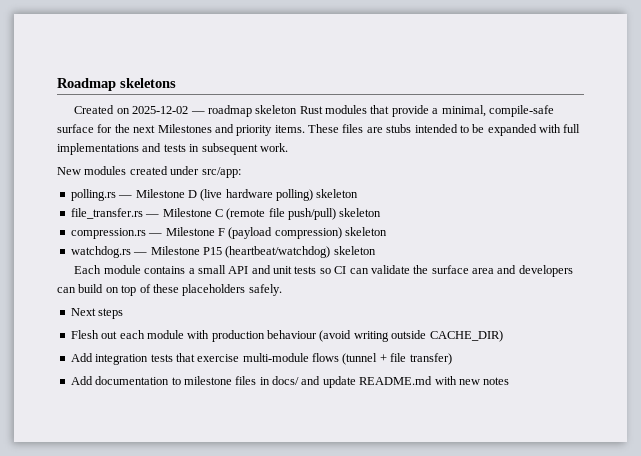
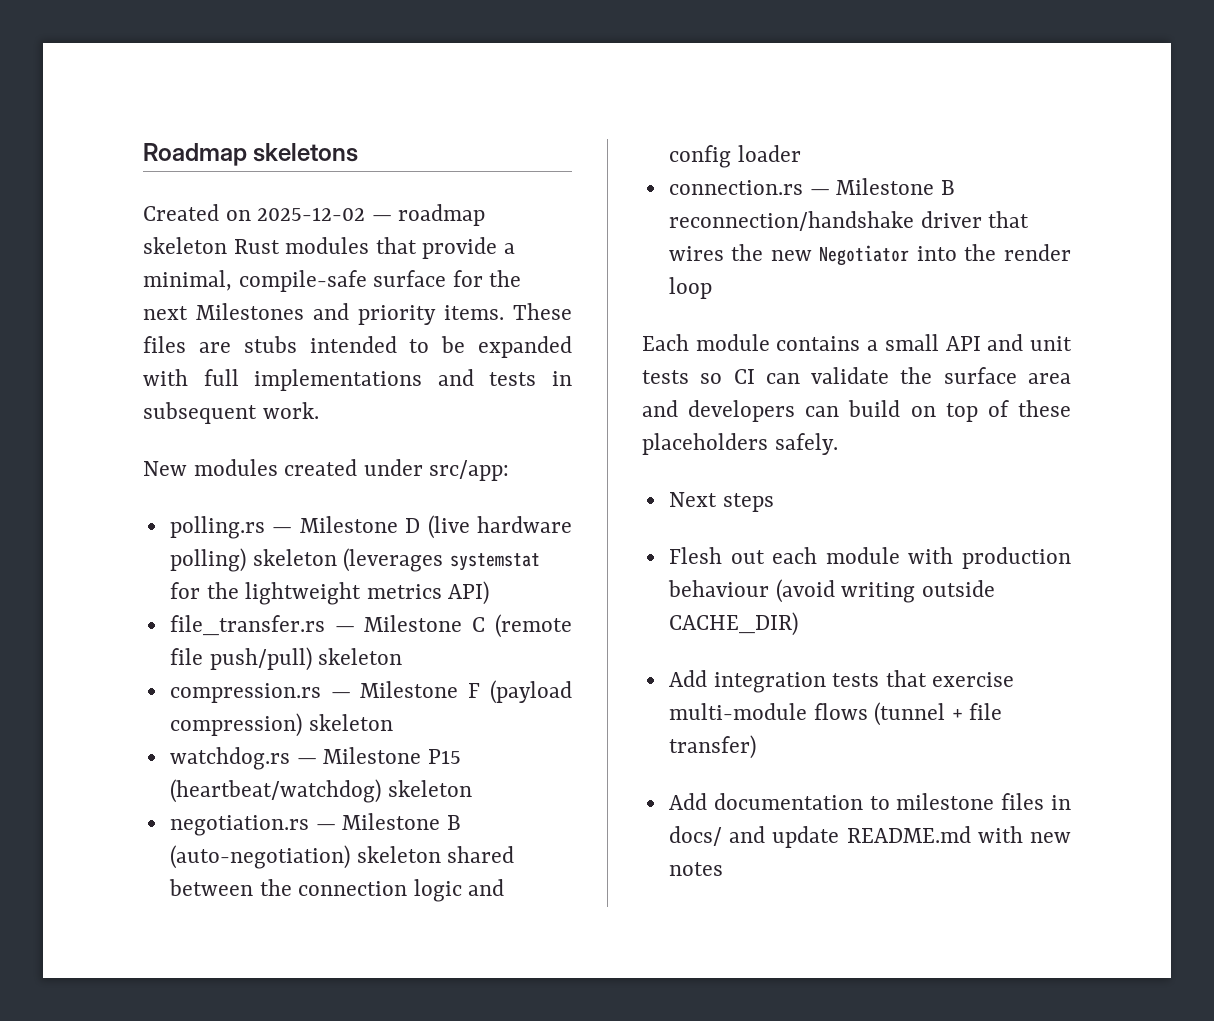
(359, 193) none -> [343,548,540,572] [169,581,490,605] (leverages systemstat for the lightweight metrics API)
(376, 250) none -> [169,813,461,836] [169,845,515,869] [168,879,505,902] [668,145,801,168] [668,178,955,195] [668,211,1030,231] [668,244,1071,266] [668,277,712,299] // negotiation.rs — Milestone B (auto-negotiation) skeleton shared between the connection logic and config loader // connection.rs — Milestone B reconnection/handshake driver that wires the new Negotiator into the render loop

